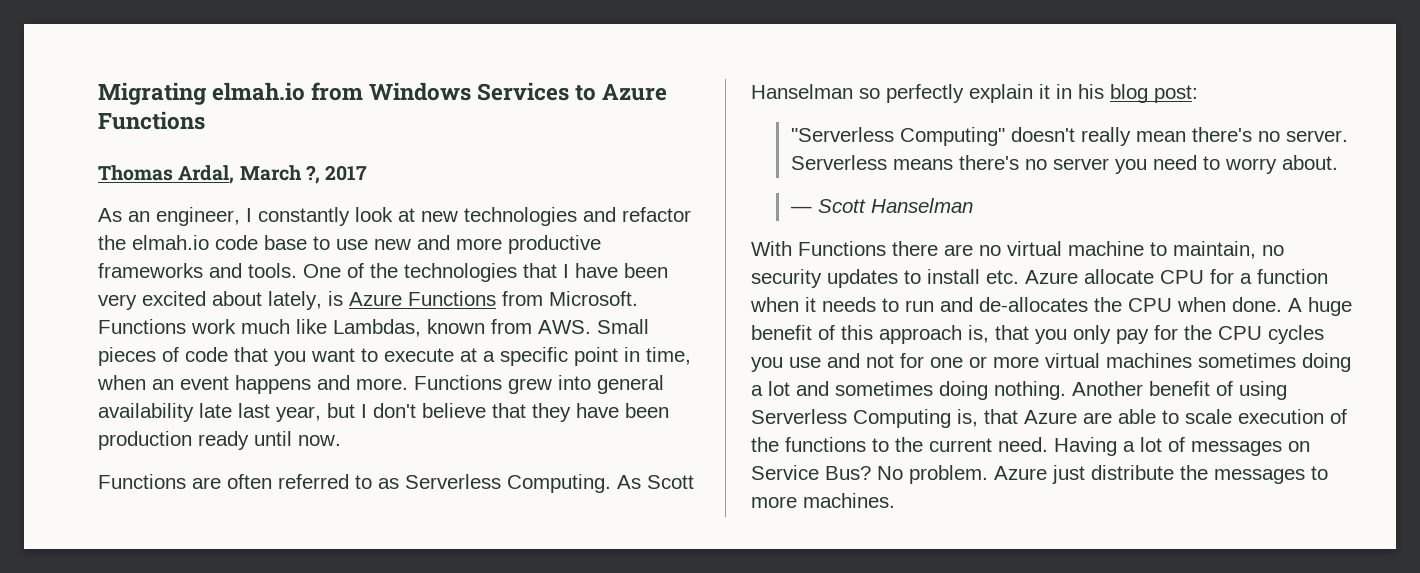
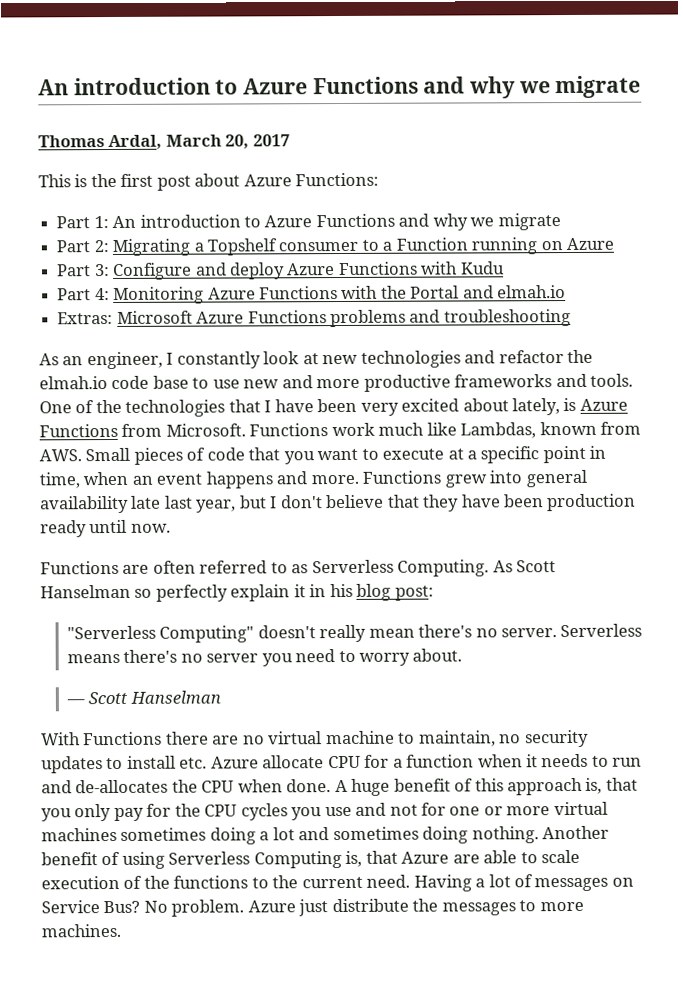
[98,82,668,105] [98,111,205,130] Migrating elmah.io from Windows Services to Azure Functions -> [38,75,642,99] An introduction to Azure Functions and why we migrate
[305,165,320,184] ?, -> [225,134,250,150] 20,
(368, 173) none -> [38,172,380,191] [56,213,561,231] [56,237,615,256] [57,261,505,280] [57,285,567,304] [57,309,571,328] // This is the first post about Azure Functions: // Part 1: An introduction to Azure Functions and why we migrate // Part 2: Migrating a Topshelf consumer to a Function running on Azure // Part 3: Configure and deploy Azure Functions with Kudu // Part 4: Monitoring Azure Functions with the Portal and elmah.io // Extras: Microsoft Azure Functions problems and troubleshooting

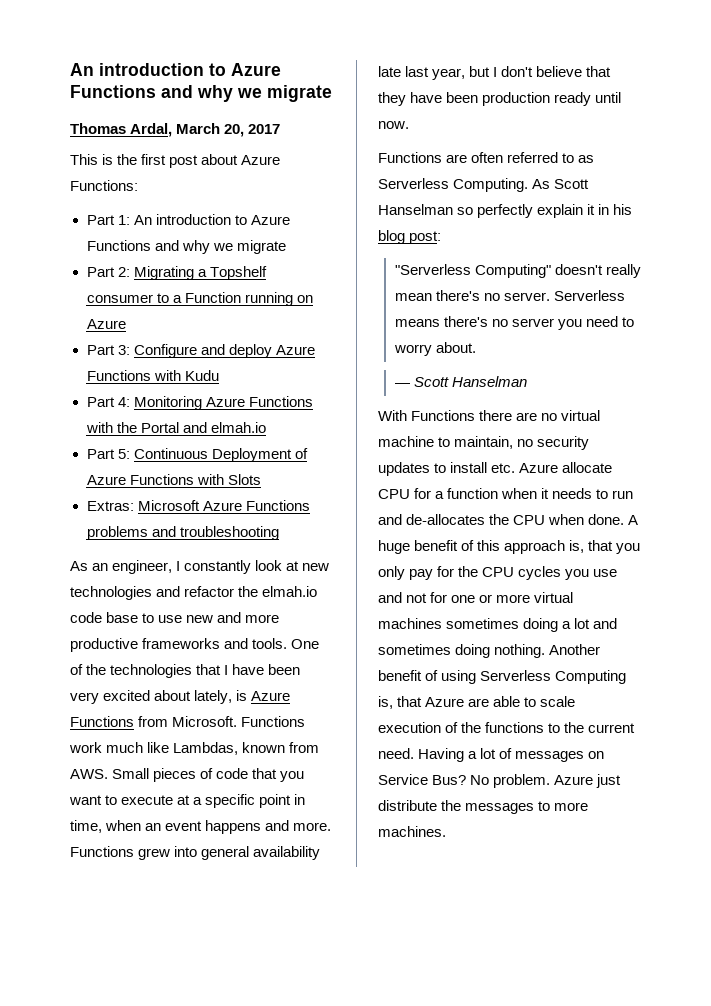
(567, 292) none -> [86,448,308,462] [86,474,261,485] // Part 5: Continuous Deployment of Azure Functions with Slots

